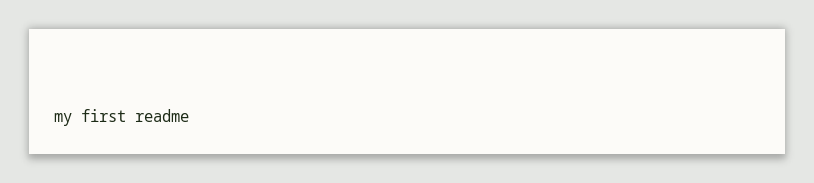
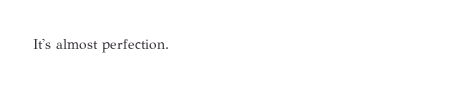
[54,109,189,126] my first readme -> [33,38,169,53] It's almost perfection.

